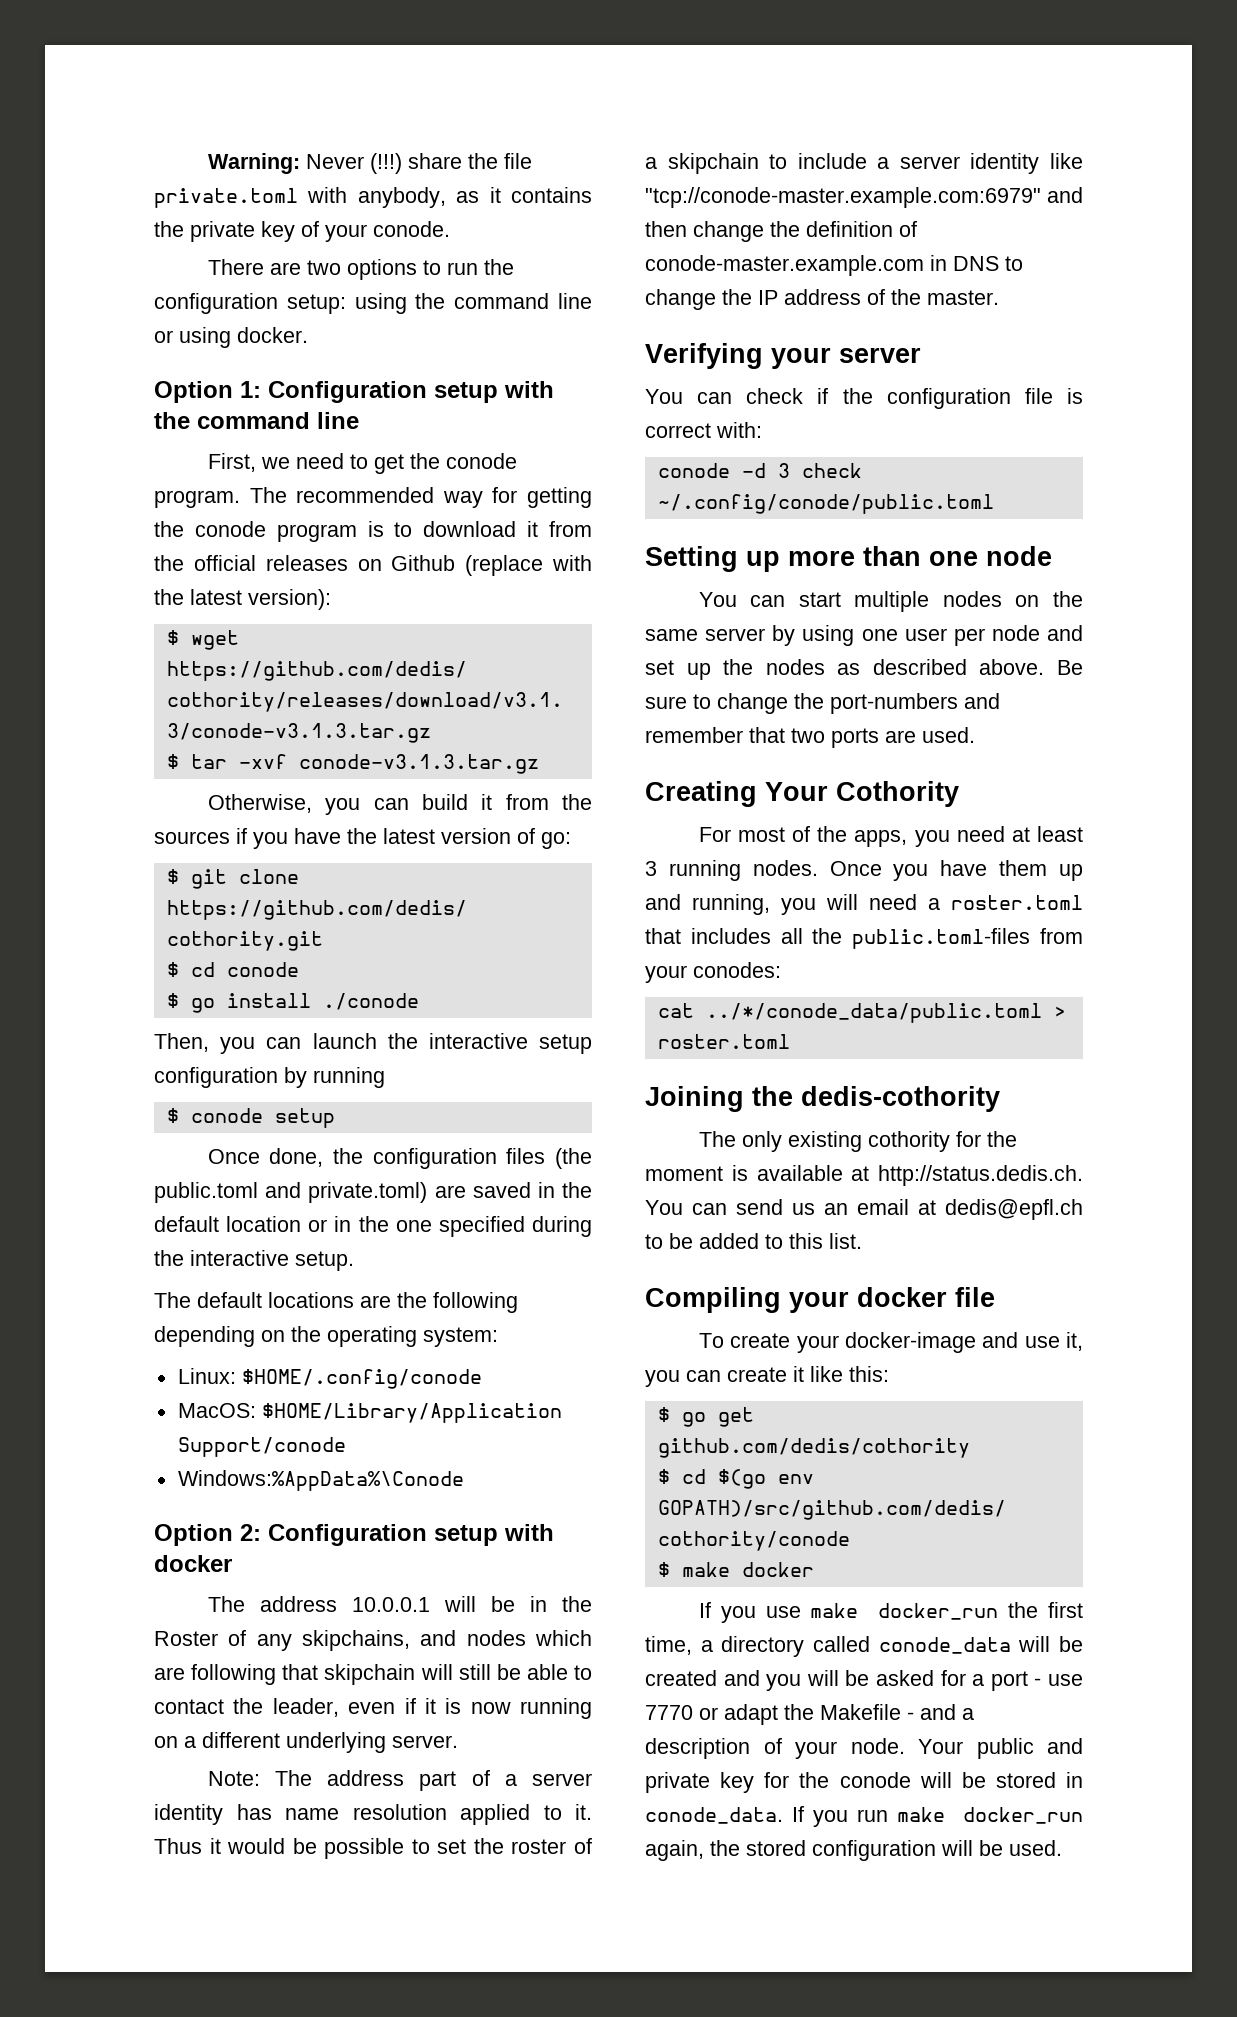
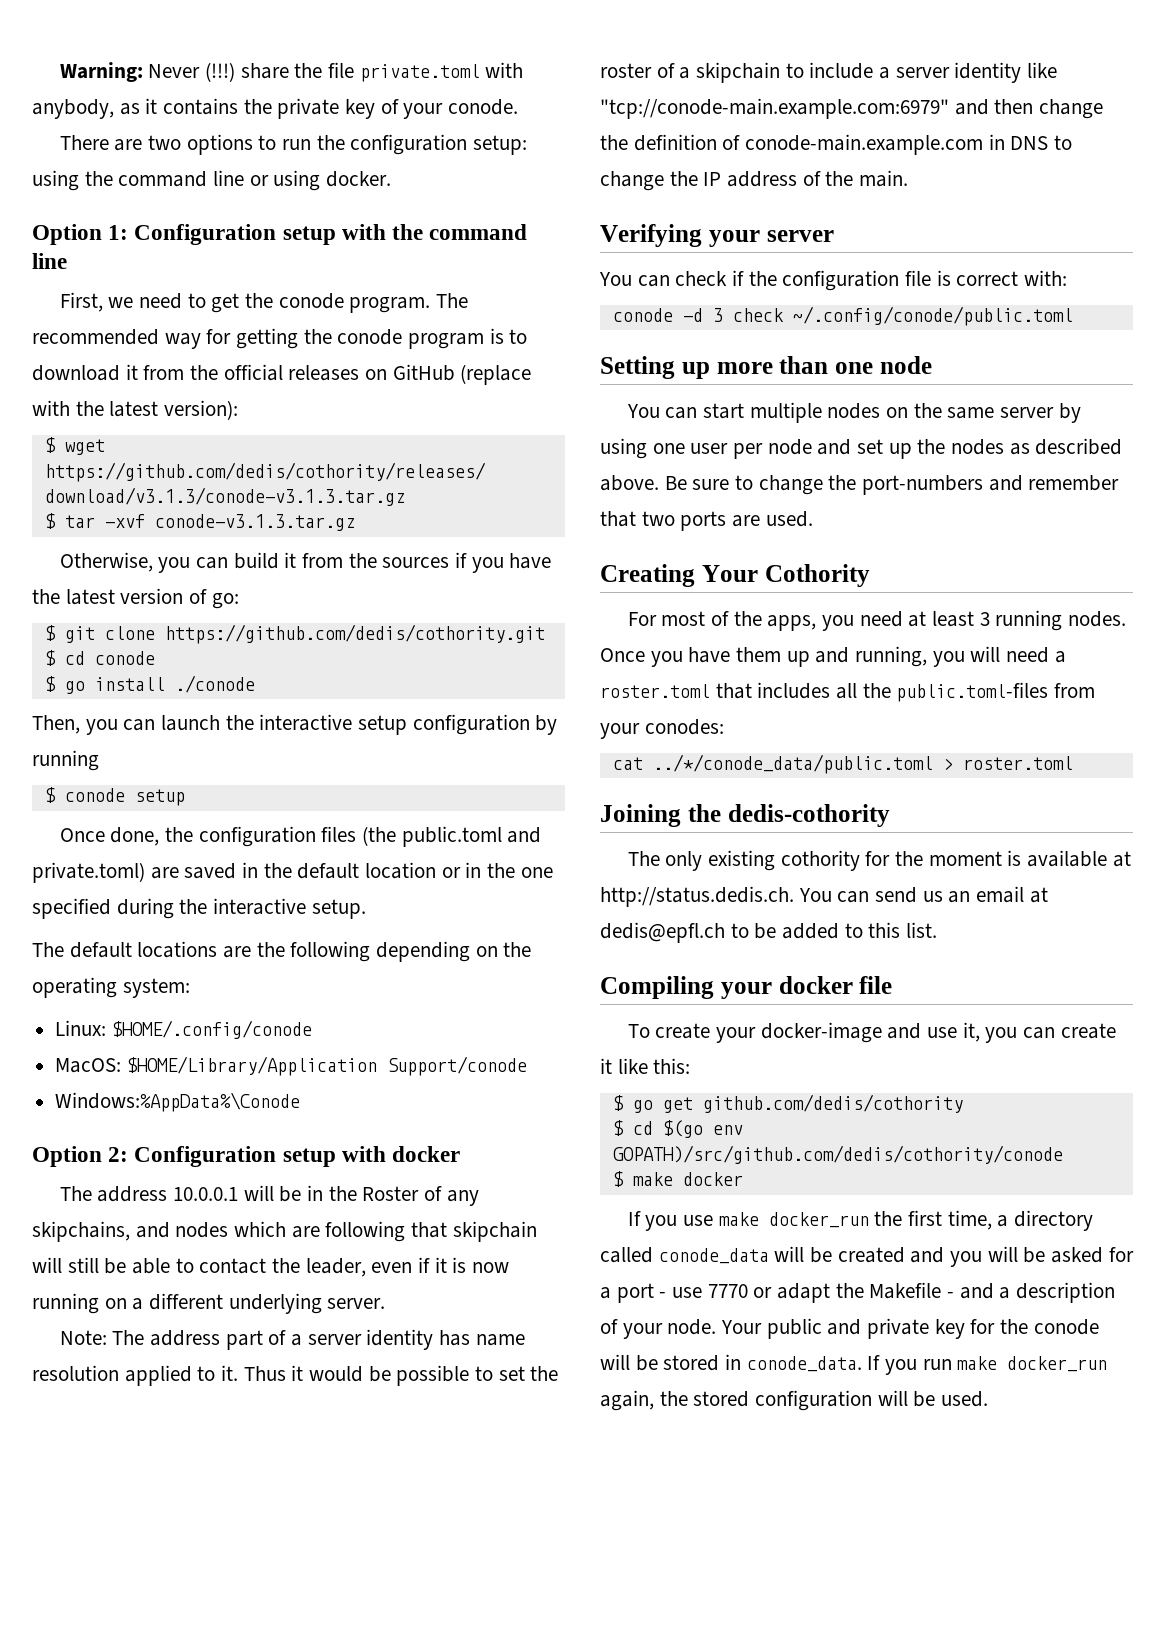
[391,555,456,571] Github -> [392,364,455,381] GitHub
[645,187,1041,208] "tcp://conode-master.example.com:6979" -> [600,98,949,119] "tcp://conode-main.example.com:6979"
[645,255,924,276] conode-master.example.com -> [745,134,984,155] conode-main.example.com
[927,290,999,305] master. -> [859,170,909,187] main.

